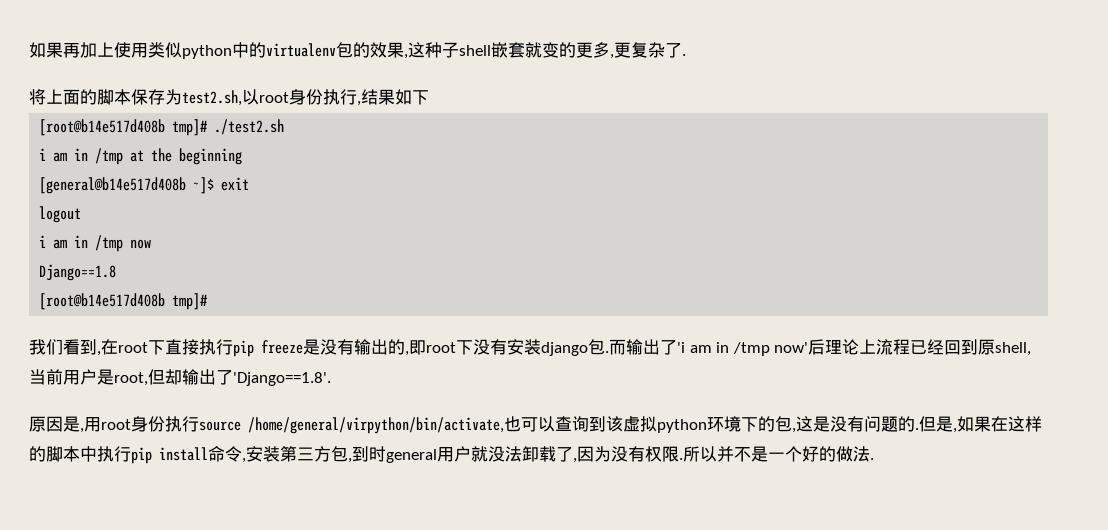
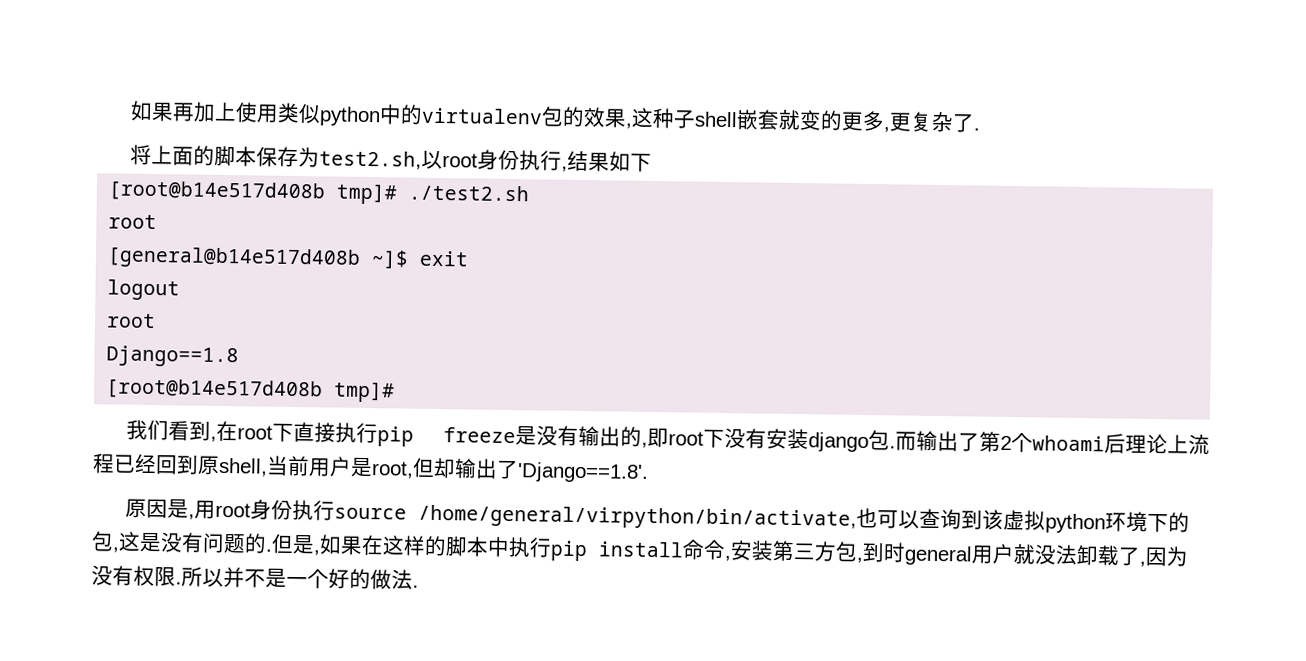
[39,148,243,165] i am in /tmp at the beginning -> [108,214,158,230] root
[39,235,152,252] i am in /tmp now -> [106,313,157,329] root
[677,342,809,356] 'i am in /tmp now' -> [979,431,1105,453] 第2个whoami

